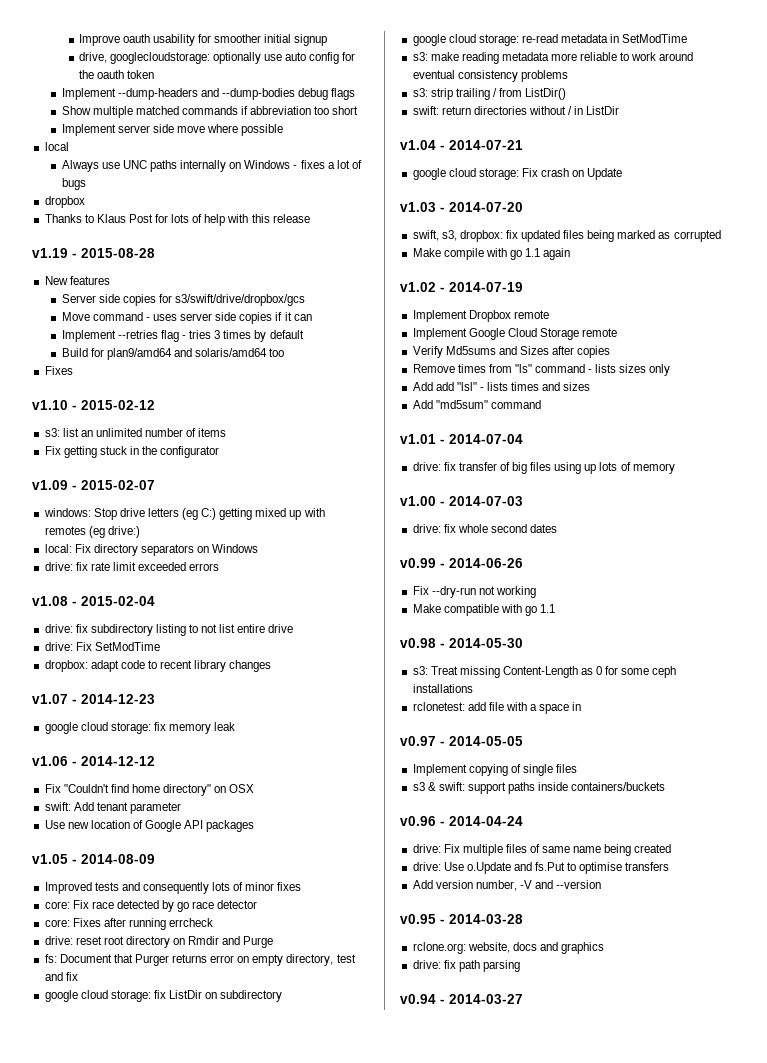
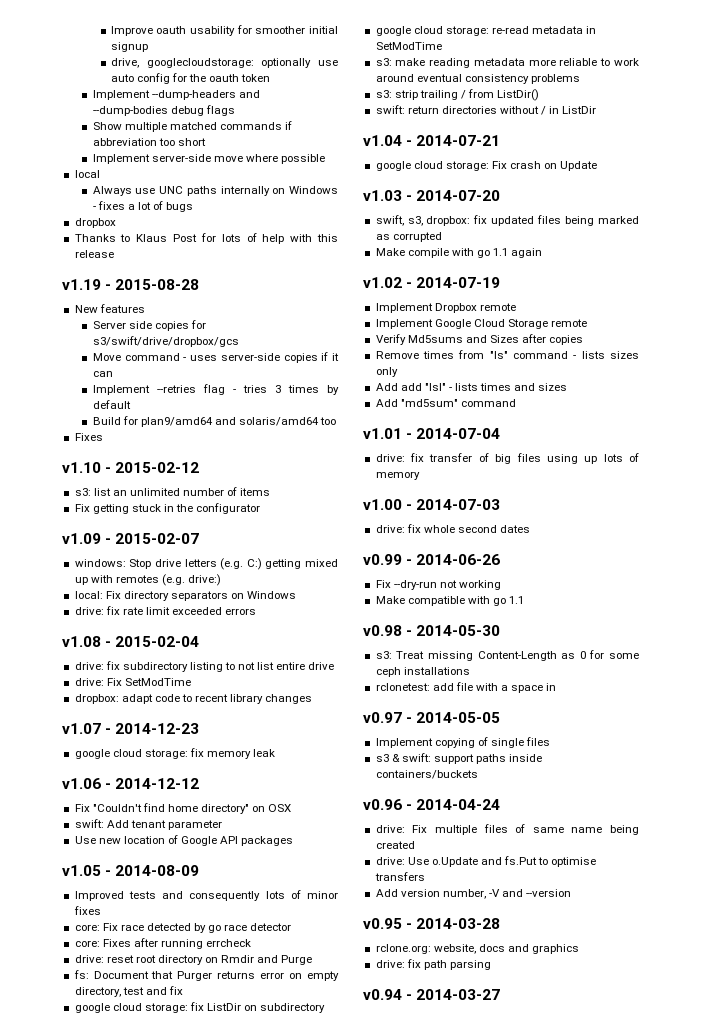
[117,124,174,133] server side -> [151,154,211,162] server-side
[180,312,237,321] server side -> [220,353,280,361] server-side
[182,508,199,520] (eg -> [220,558,244,570] (e.g.
[88,526,105,538] (eg -> [161,574,185,586] (e.g.

